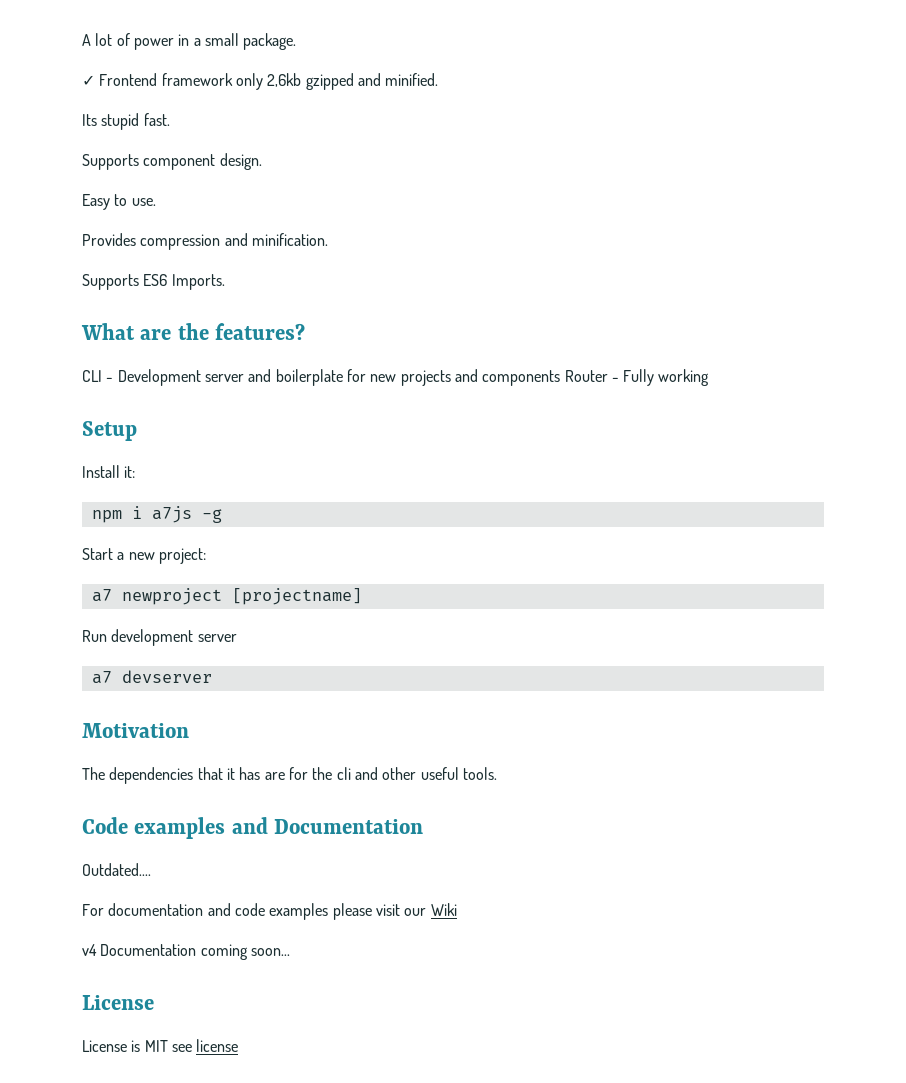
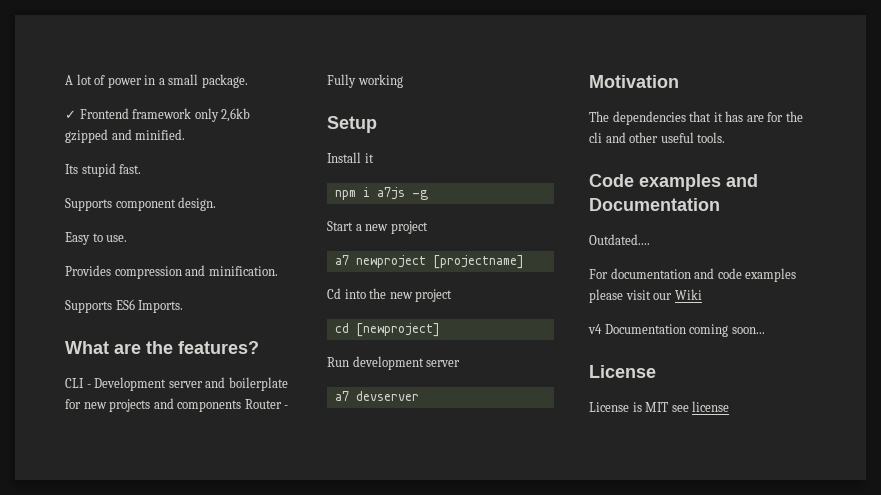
[124,466,136,478] it: -> [364,153,374,163] it
[158,548,206,564] project: -> [390,221,428,234] project
(362, 596) none -> [327,288,453,302] [334,323,440,337] // Cd into the new project // cd [newproject]

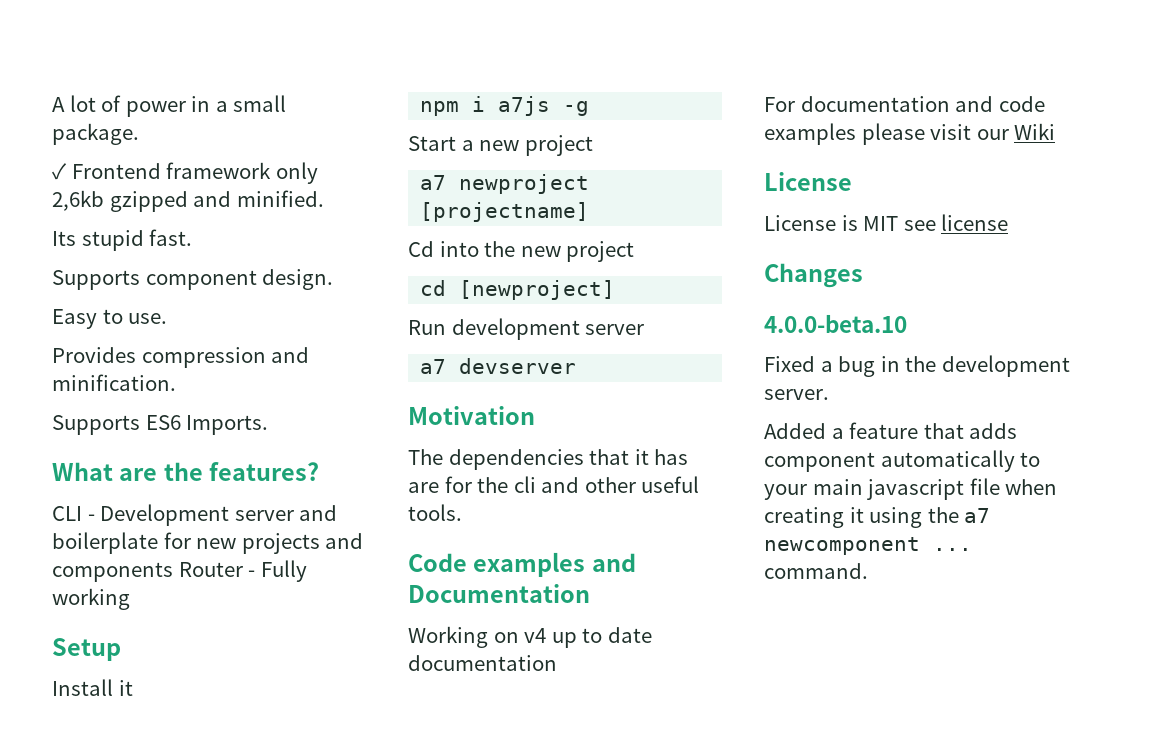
[589,234,650,245] Outdated.... -> [408,626,652,648] [408,655,557,671] Working on v4 up to date documentation
[588,324,765,337] // v4 Documentation coming soon... -> (1056, 131) none
(730, 406) none -> [764,263,863,288] [764,314,907,333] [764,355,1070,377] [764,389,829,400] [764,422,1018,439] [764,450,1041,472] [764,478,1058,500] [764,507,991,528] [764,537,972,555] [764,563,868,579] // Changes // 4.0.0-beta.10 // Fixed a bug in the development server. // Added a feature that adds component automatically to your main javascript file when creating it using the a7 newcomponent ... command.

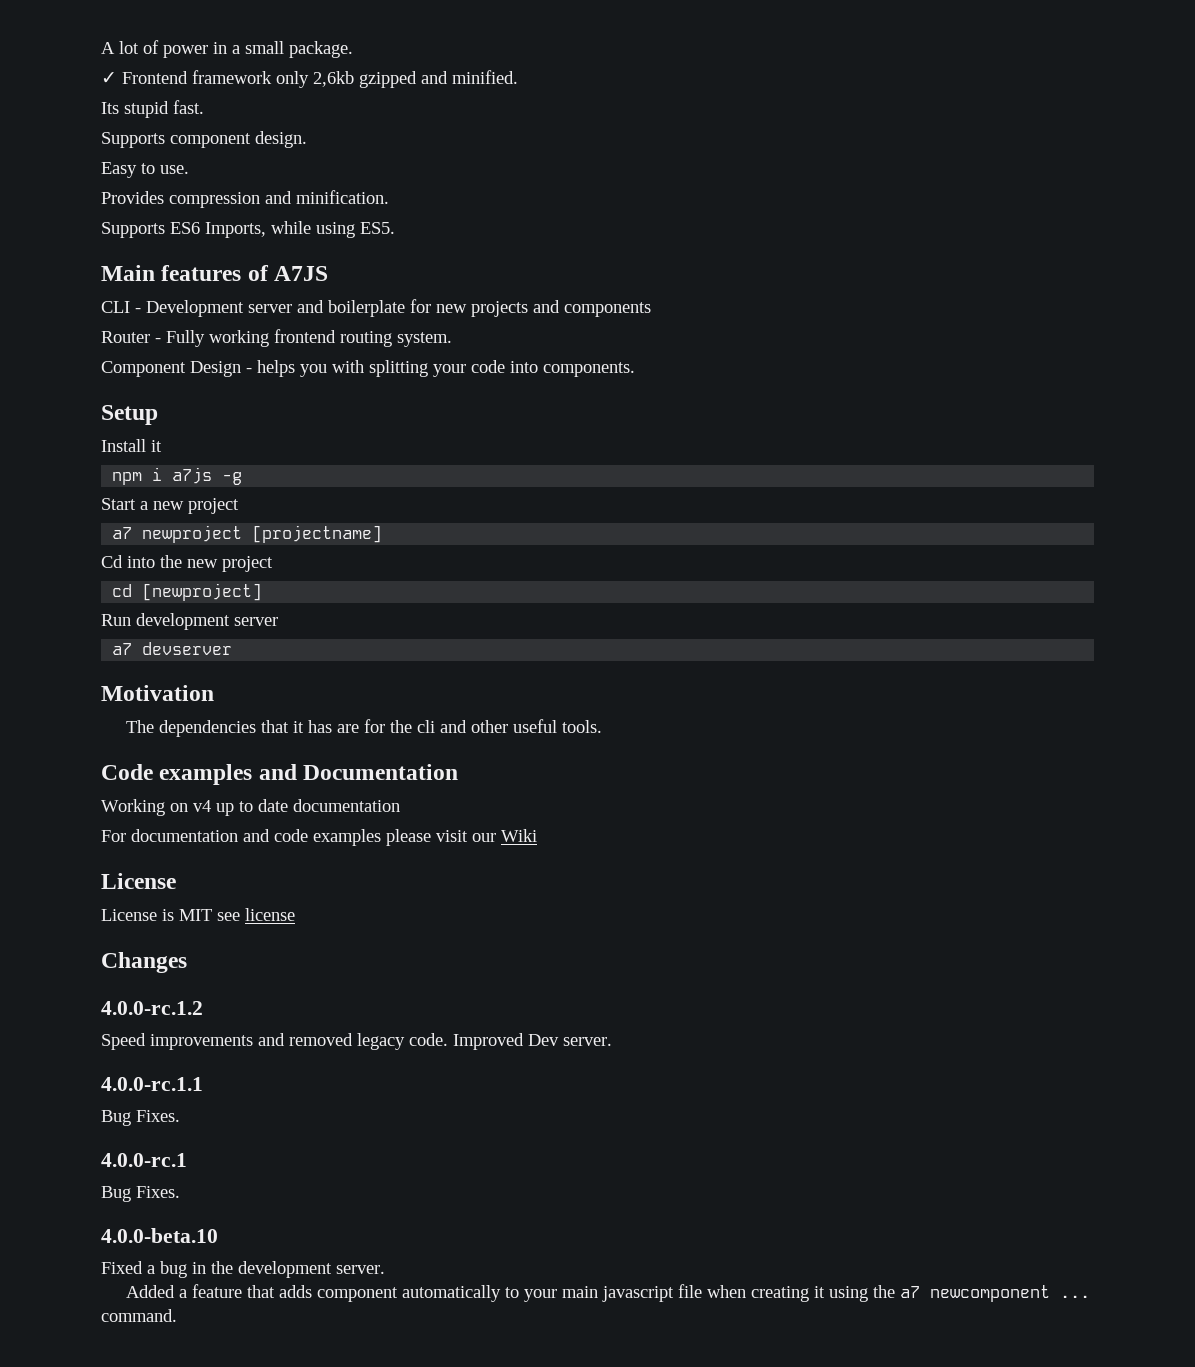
[186,415,269,435] [52,462,320,481] Imports. // What are the features? -> [205,221,395,238] [101,265,329,281] Imports, while using ES5. // Main features of A7JS
(173, 572) none -> (651, 309) //
(130, 599) none -> [274,329,452,347] [101,360,635,377] frontend routing system. // Component Design - helps you with splitting your code into components.
(863, 275) none -> [101,1001,203,1015] [101,1033,612,1050] [101,1077,203,1091] [101,1110,180,1126] [101,1153,187,1167] [101,1186,180,1202] // 4.0.0-rc.1.2 // Speed improvements and removed legacy code. Improved Dev server. // 4.0.0-rc.1.1 // Bug Fixes. // 4.0.0-rc.1 // Bug Fixes.

